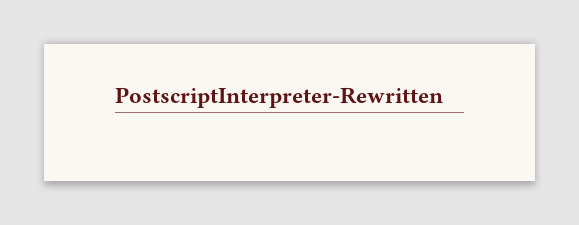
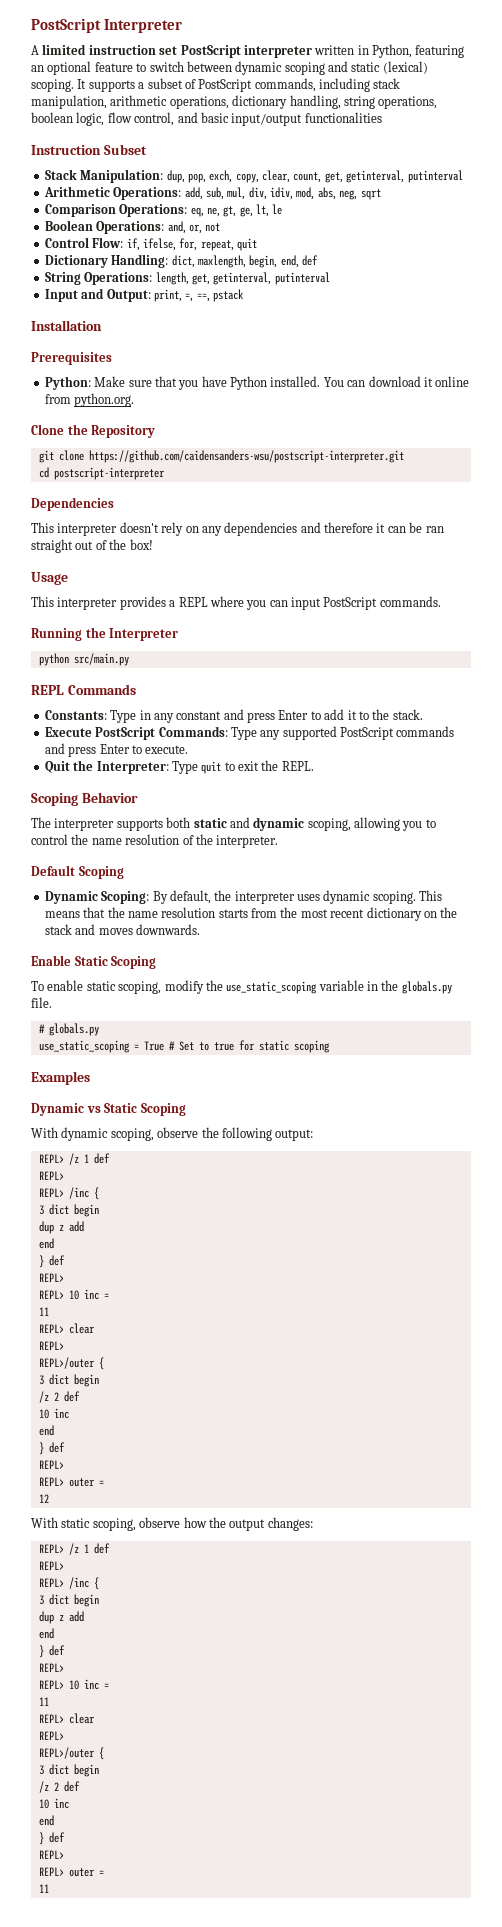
[115,87,443,108] PostscriptInterpreter-Rewritten -> [31,18,182,33] [31,44,465,58] [31,61,428,75] [31,78,401,92] [31,95,438,109] [31,112,382,126] [31,144,147,155] [44,169,463,183] [43,186,381,200] [44,204,283,217] [44,220,221,234] [44,237,257,251] [44,254,318,268] [44,272,330,285] [44,288,244,302] [31,320,102,331] [31,352,112,365] [44,376,470,390] [44,393,135,407] [31,424,156,438] [38,450,404,463] [38,467,165,480] [31,497,114,511] [31,522,444,536] [31,539,153,553] [31,572,68,585] [31,596,441,610] [31,627,179,641] [38,653,129,666] [31,684,136,695] [44,709,423,723] [44,726,455,740] [44,743,189,757] [44,760,314,774] [31,792,138,806] [31,817,436,831] [31,834,279,848] [31,865,124,879] [44,890,443,904] [44,907,458,921] [44,924,200,935] [31,955,157,969] [31,980,452,994] [31,997,52,1008] [38,1023,99,1036] [38,1040,330,1053] [31,1071,90,1085] [31,1103,186,1116] [31,1127,314,1141] [38,1153,110,1165] [38,1171,64,1180] [38,1187,99,1200] [38,1204,99,1217] [38,1221,84,1234] [38,1238,54,1249] [38,1255,65,1268] [38,1273,64,1282] [38,1289,109,1300] [38,1307,49,1316] [38,1323,95,1334] [38,1341,64,1350] [38,1357,104,1370] [38,1374,99,1387] [38,1391,80,1403] [38,1408,69,1419] [38,1425,54,1436] [38,1442,65,1455] [38,1460,64,1469] [38,1477,104,1487] [38,1494,49,1503] [31,1517,313,1531] [38,1543,110,1555] [38,1561,64,1570] [38,1577,99,1590] [38,1594,99,1607] [38,1611,84,1624] [38,1628,54,1639] [38,1645,65,1658] [38,1663,64,1672] [38,1679,109,1690] [38,1697,49,1706] [38,1713,95,1724] [38,1731,64,1740] [38,1747,104,1760] [38,1764,99,1777] [38,1781,80,1793] [38,1798,69,1809] [38,1815,54,1826] [38,1832,65,1845] [38,1850,64,1859] [38,1867,104,1877] [38,1884,49,1893] PostScript Interpreter // A limited instruction set PostScript interpreter written in Python, featuring an optional feature to switch between dynamic scoping and static (lexical) scoping. It supports a subset of PostScript commands, including stack manipulation, arithmetic operations, dictionary handling, string operations, boolean logic, flow control, and basic input/output functionalities // Instruction Subset // Stack Manipulation: dup, pop, exch, copy, clear, count, get, getinterval, putinterval // Arithmetic Operations: add, sub, mul, div, idiv, mod, abs, neg, sqrt // Comparison Operations: eq, ne, gt, ge, lt, le // Boolean Operations: and, or, not // Control Flow: if, ifelse, for, repeat, quit // Dictionary Handling: dict, maxlength, begin, end, def // String Operations: length, get, getinterval, putinterval // Input and Output: print, =, ==, pstack // Installation // Prerequisites // Python: Make sure that you have Python installed. You can download it online from python.org. // Clone the Repository // git clone https://github.com/caidensanders-wsu/postscript-interpreter.git // cd postscript-interpreter // Dependencies // This interpreter doesn't rely on any dependencies and therefore it can be ran straight out of the box! // Usage // This interpreter provides a REPL where you can input PostScript commands. // Running the Interpreter // python src/main.py // REPL Commands // Constants: Type in any constant and press Enter to add it to the stack. // Execute PostScript Commands: Type any supported PostScript commands and press Enter to execute. // Quit the Interpreter: Type quit to exit the REPL. // Scoping Behavior // The interpreter supports both static and dynamic scoping, allowing you to control the name resolution of the interpreter. // Default Scoping // Dynamic Scoping: By default, the interpreter uses dynamic scoping. This means that the name resolution starts from the most recent dictionary on the stack and moves downwards. // Enable Static Scoping // To enable static scoping, modify the use_static_scoping variable in the globals.py file. // # globals.py // use_static_scoping = True # Set to true for static scoping // Examples // Dynamic vs Static Scoping // With dynamic scoping, observe the following output: // REPL> /z 1 def // REPL> // REPL> /inc { // 3 dict begin // dup z add // end // } def // REPL> // REPL> 10 inc = // 11 // REPL> clear // REPL> // REPL>/outer { // 3 dict begin // /z 2 def // 10 inc // end // } def // REPL> // REPL> outer = // 12 // With static scoping, observe how the output changes: // REPL> /z 1 def // REPL> // REPL> /inc { // 3 dict begin // dup z add // end // } def // REPL> // REPL> 10 inc = // 11 // REPL> clear // REPL> // REPL>/outer { // 3 dict begin // /z 2 def // 10 inc // end // } def // REPL> // REPL> outer = // 11

